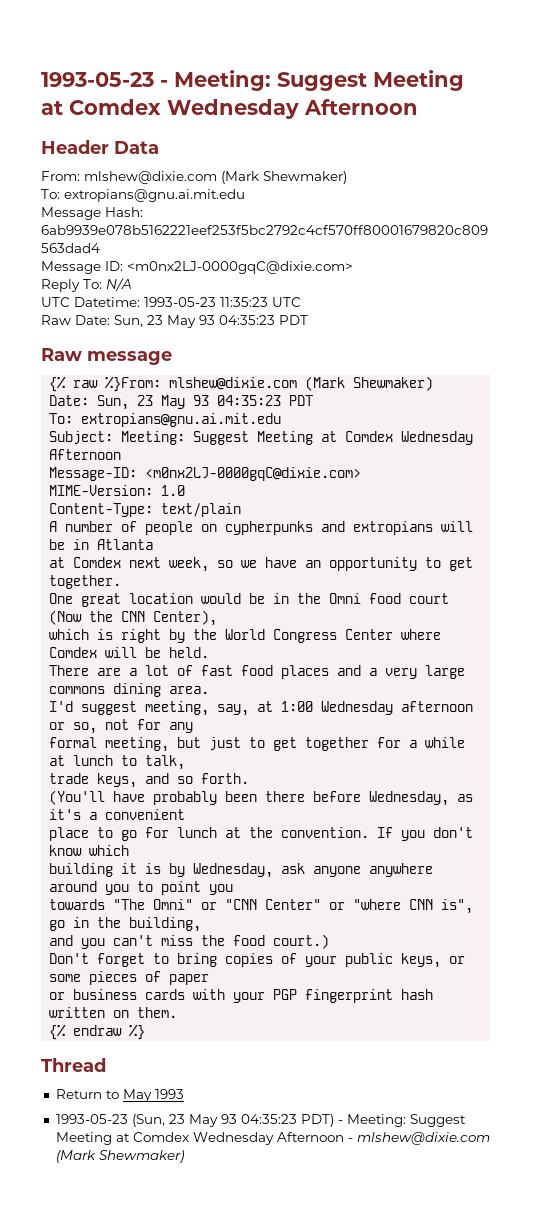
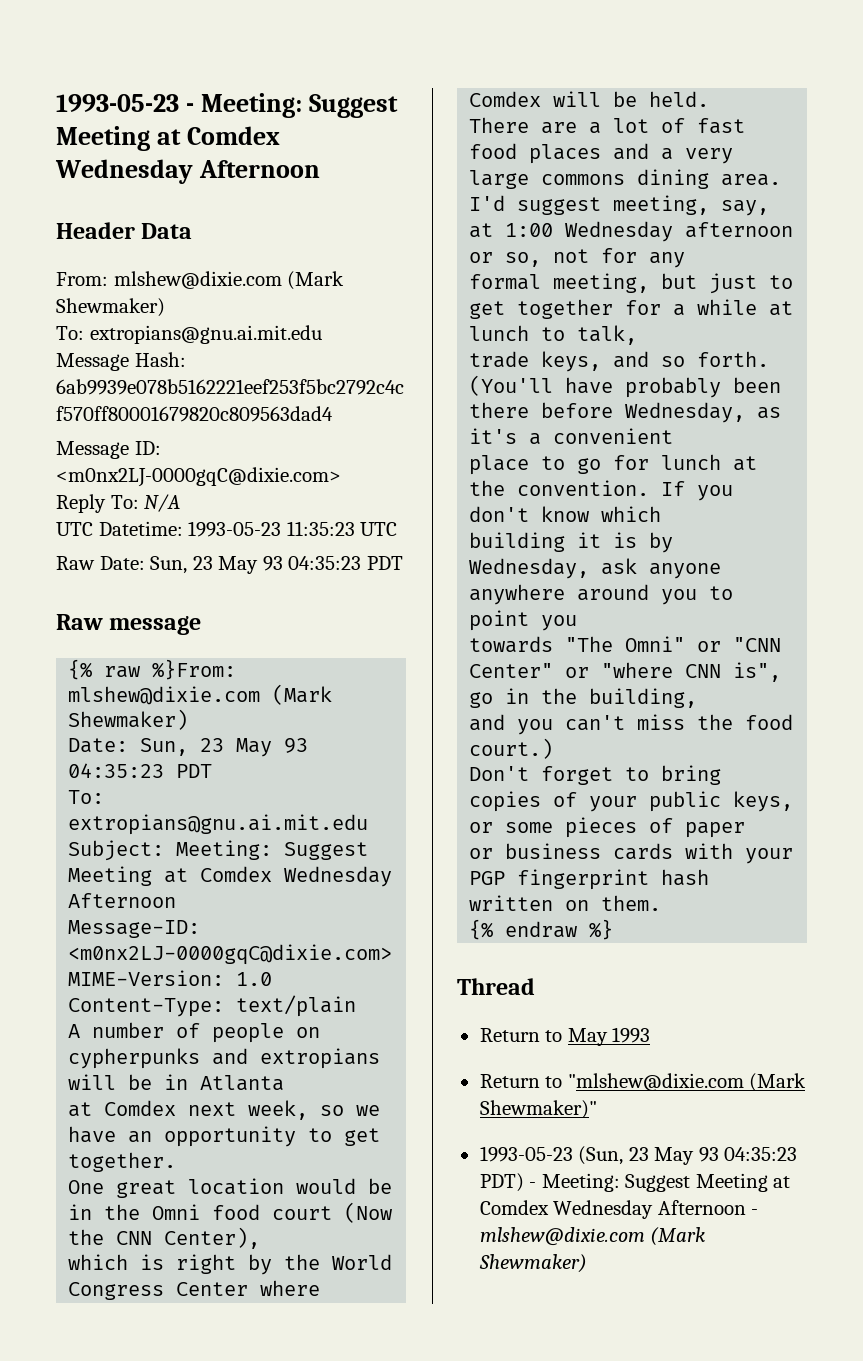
(184, 1094) none -> [479,1073,807,1092] [479,1100,597,1119] // Return to "mlshew@dixie.com (Mark Shewmaker)"

